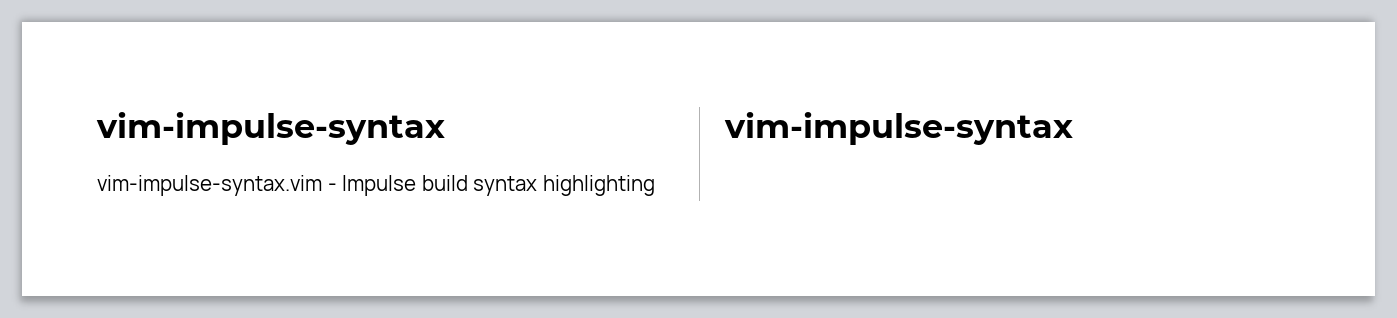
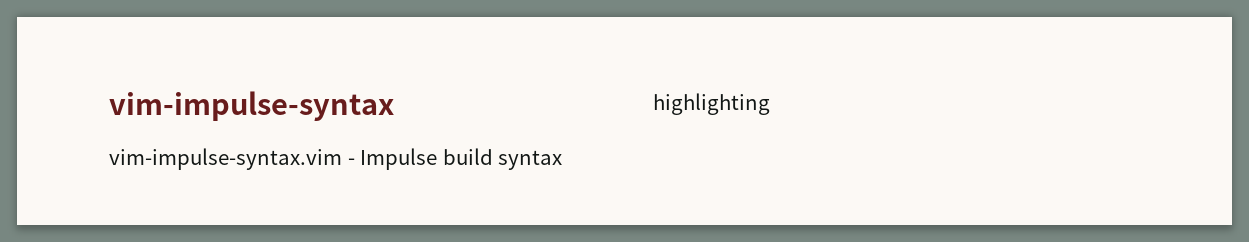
[724,112,1073,145] // vim-impulse-syntax -> (770, 104) none

